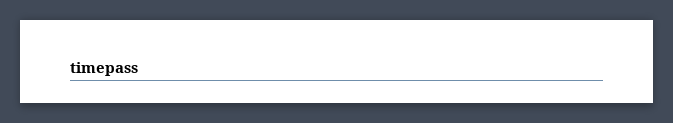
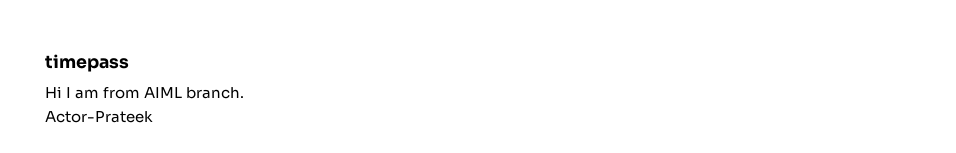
(138, 69) none -> [45,86,245,99] [45,111,153,123] // Hi I am from AIML branch. // Actor-Prateek

